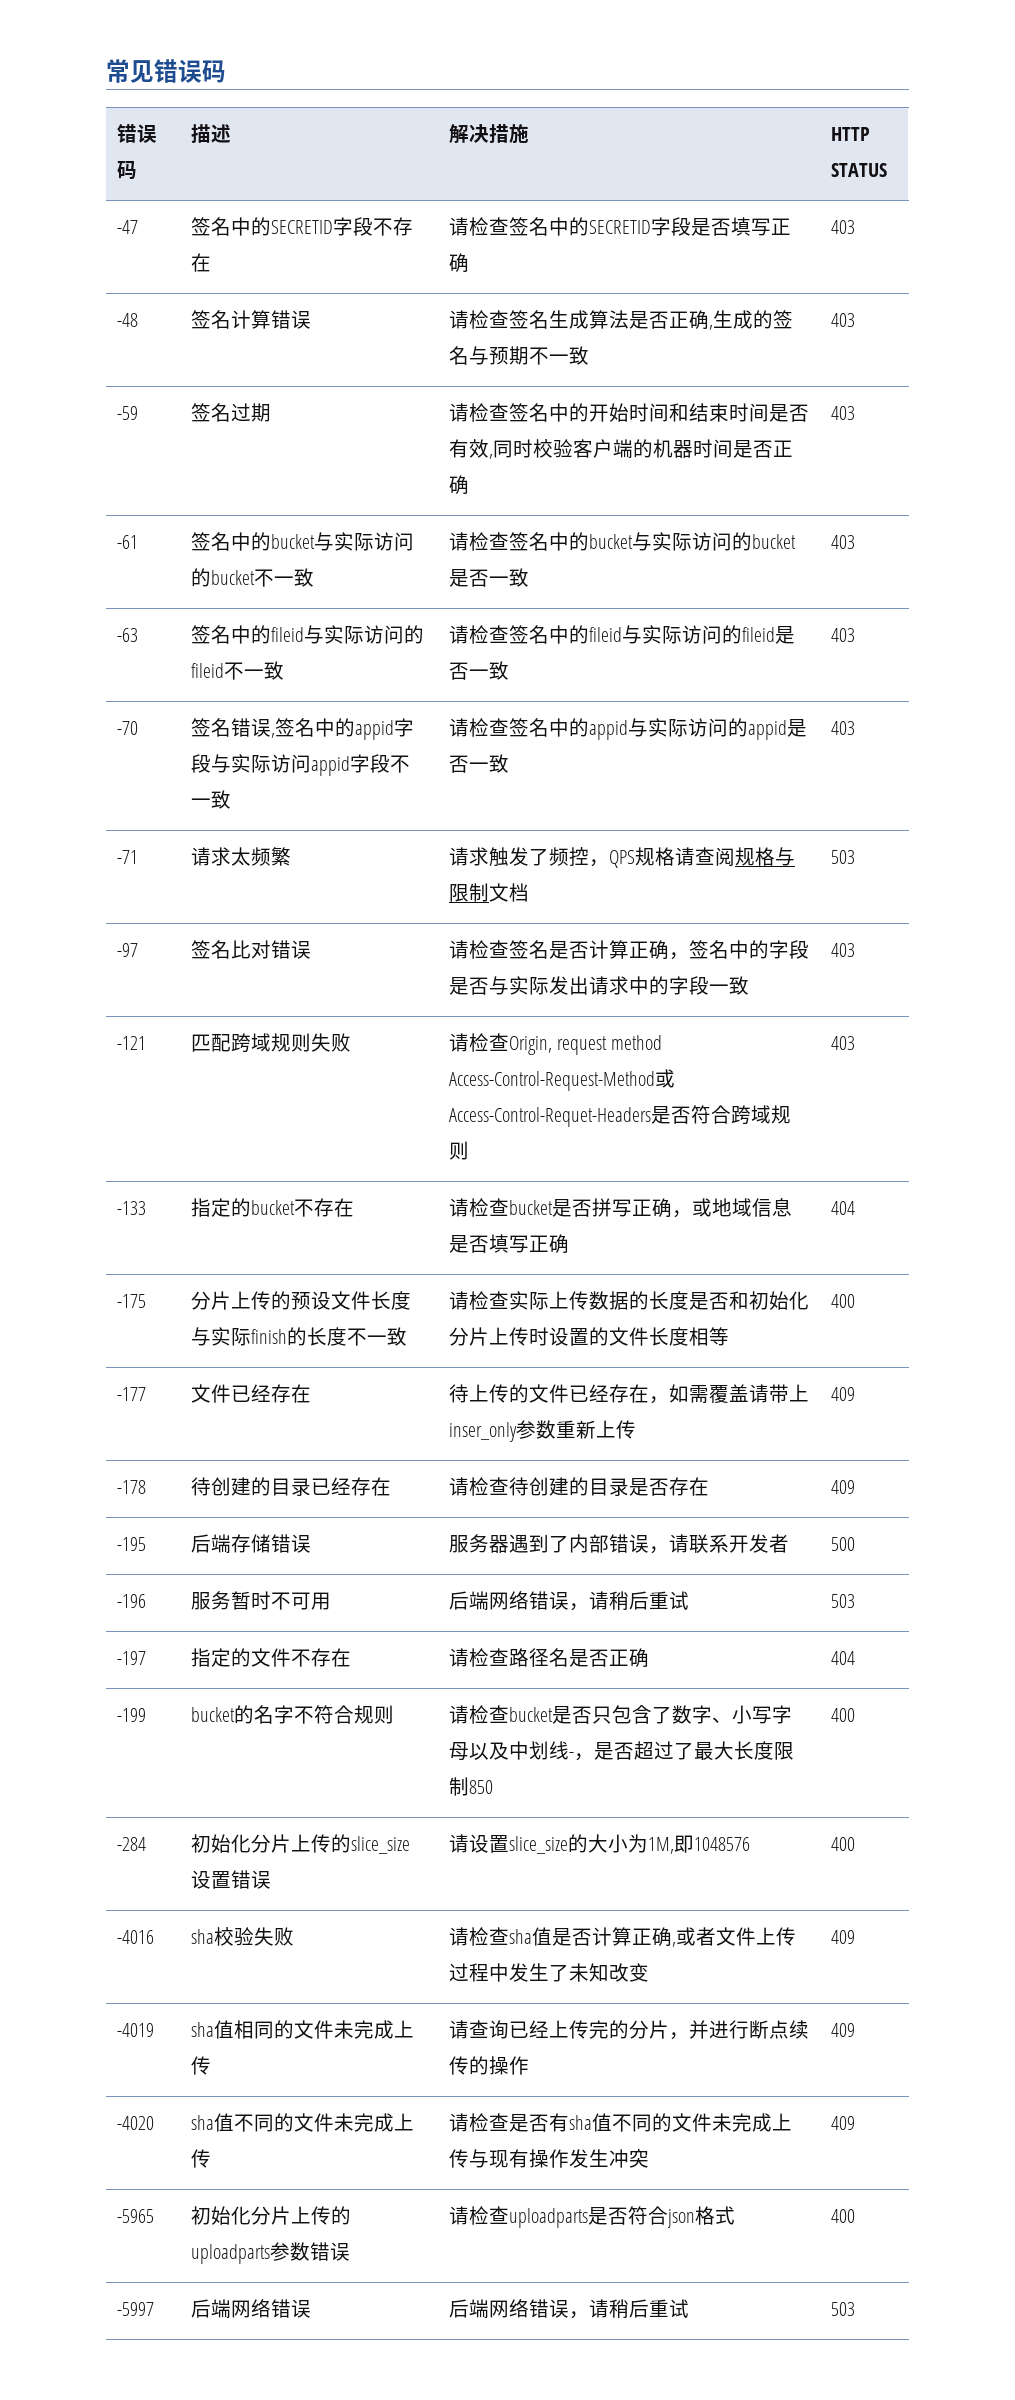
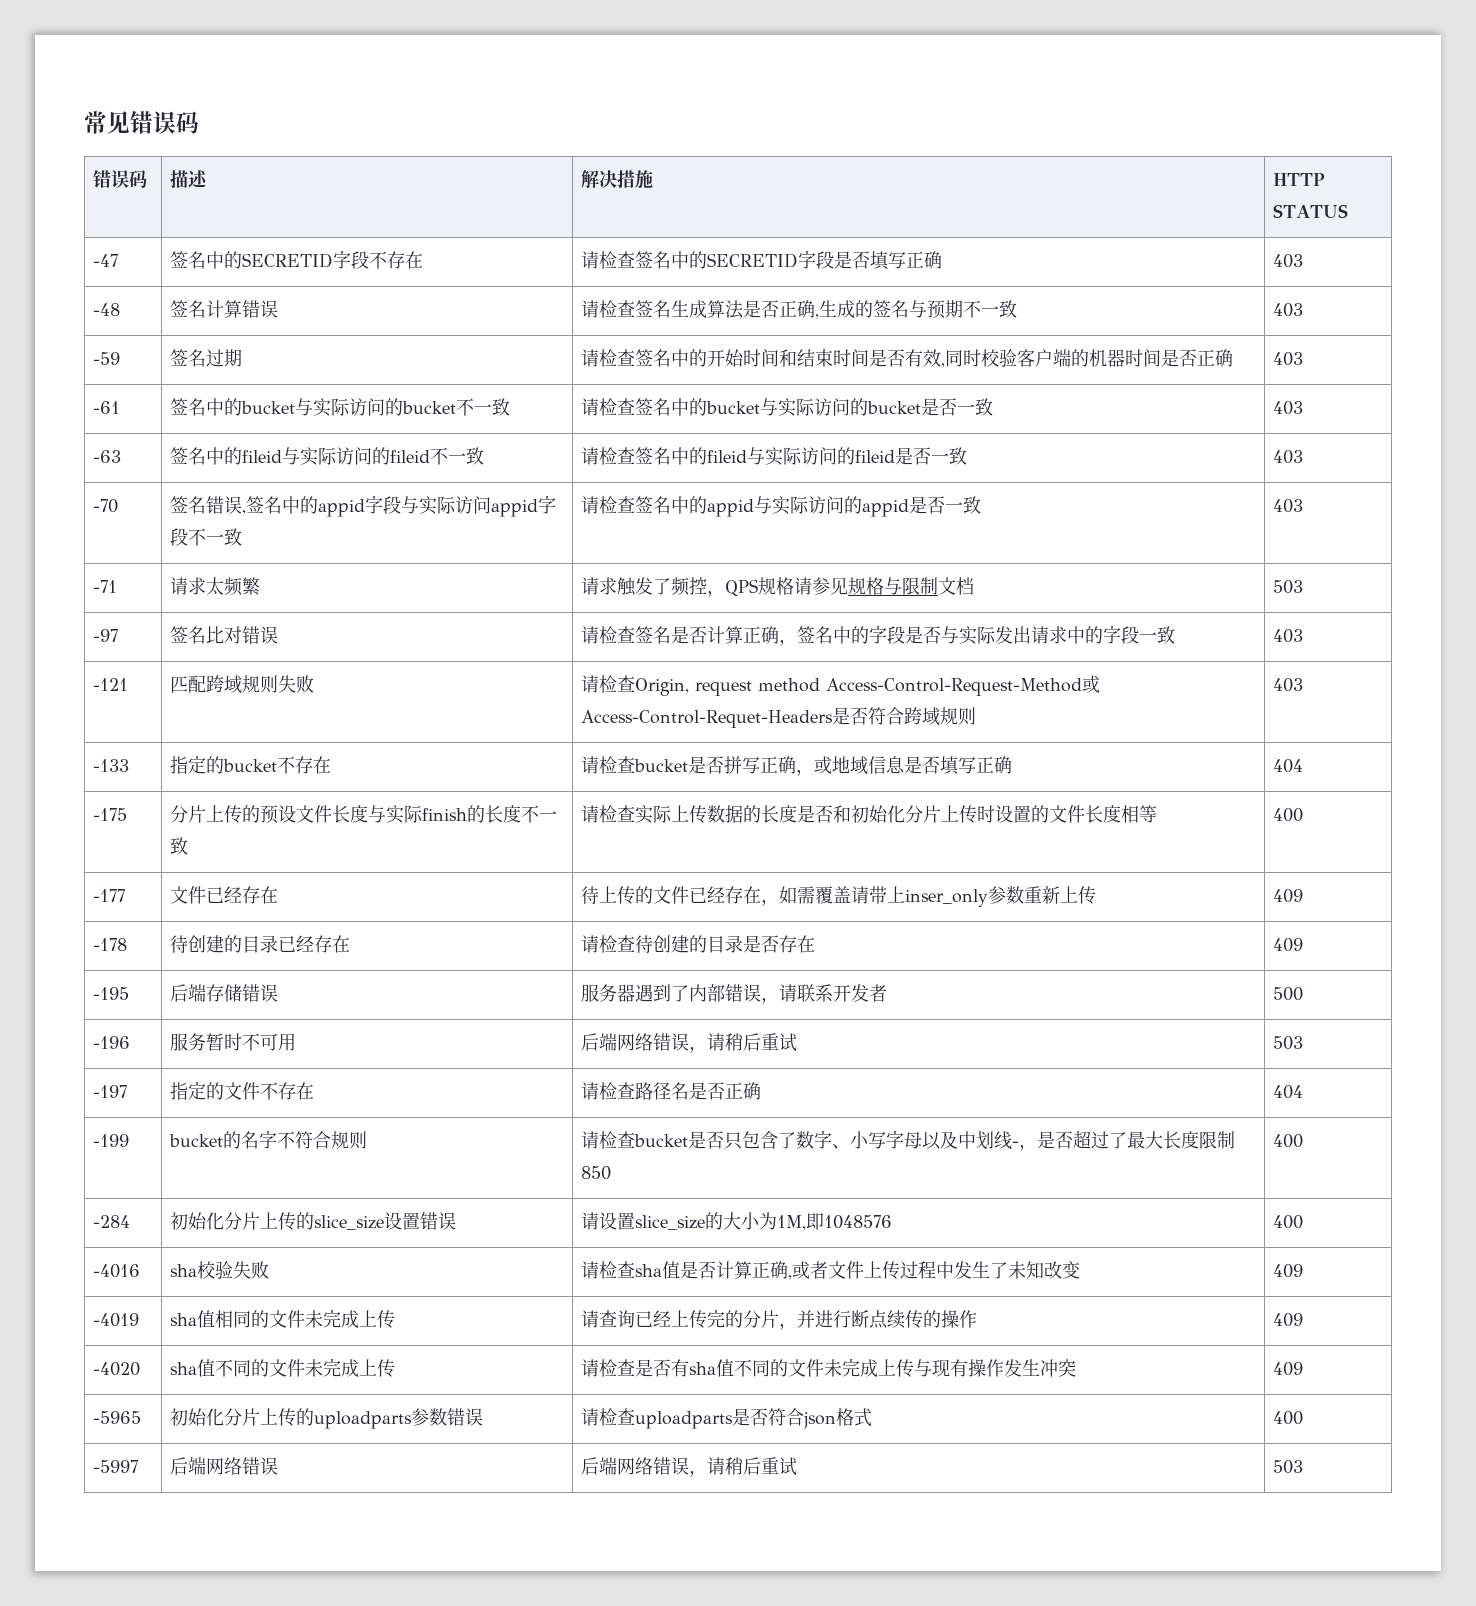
[694,847,735,866] 查阅 -> [811,577,848,595] 参见

